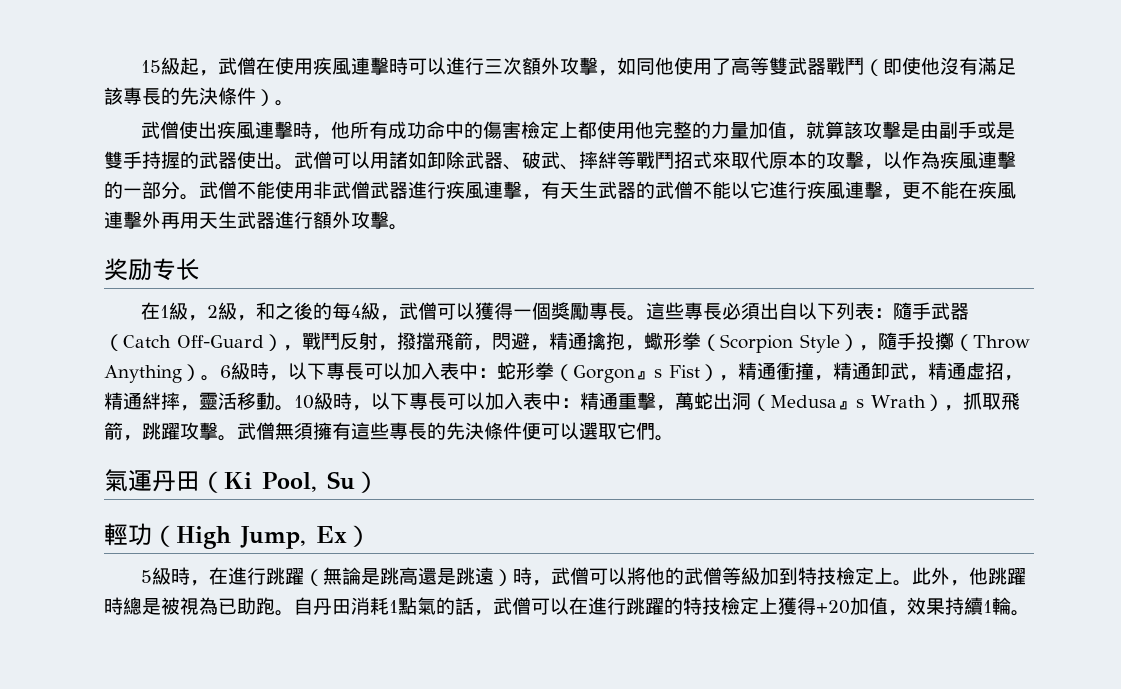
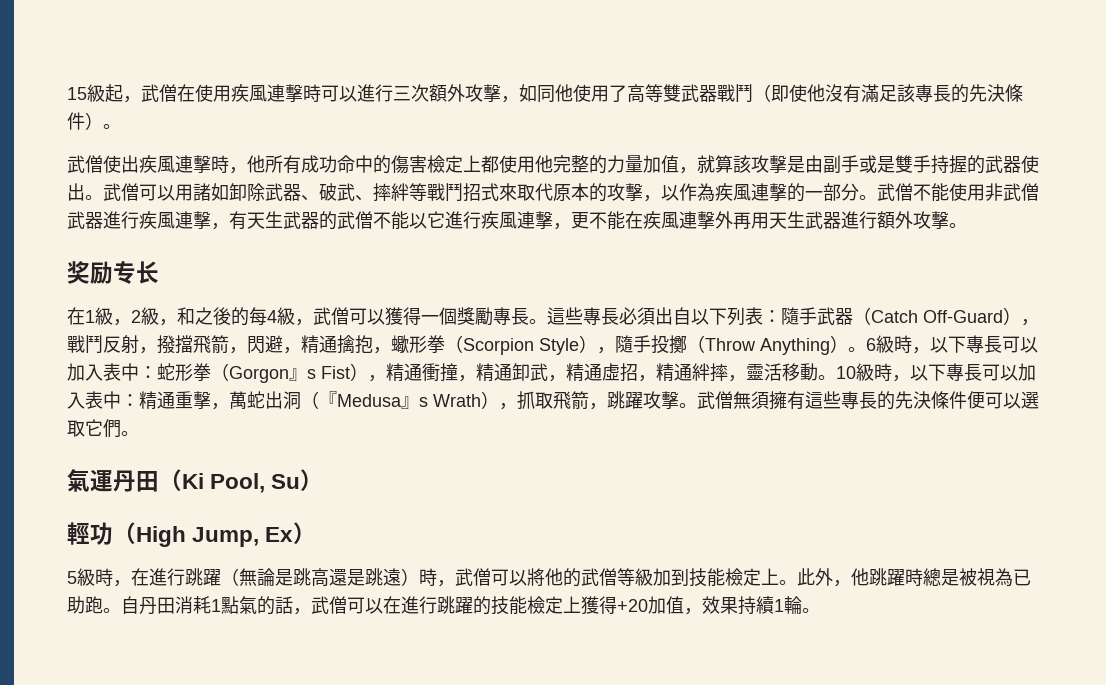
(770, 402) none -> [319,391,337,407] 『
[798,567,837,585] 特技 -> [689,568,725,587] 技能
[683,597,721,615] 特技 -> [491,596,527,615] 技能

